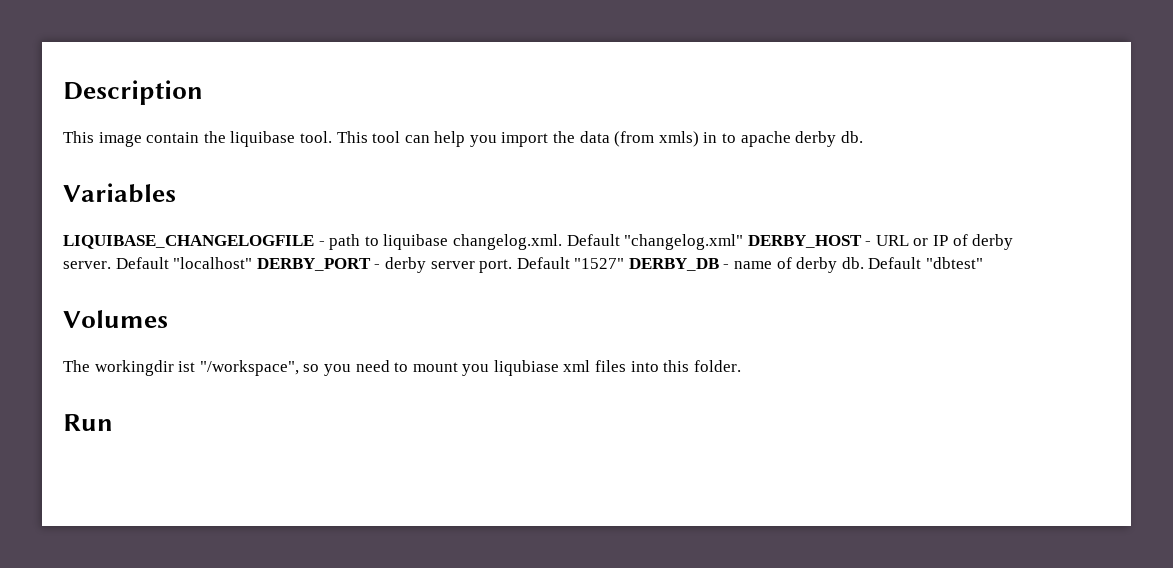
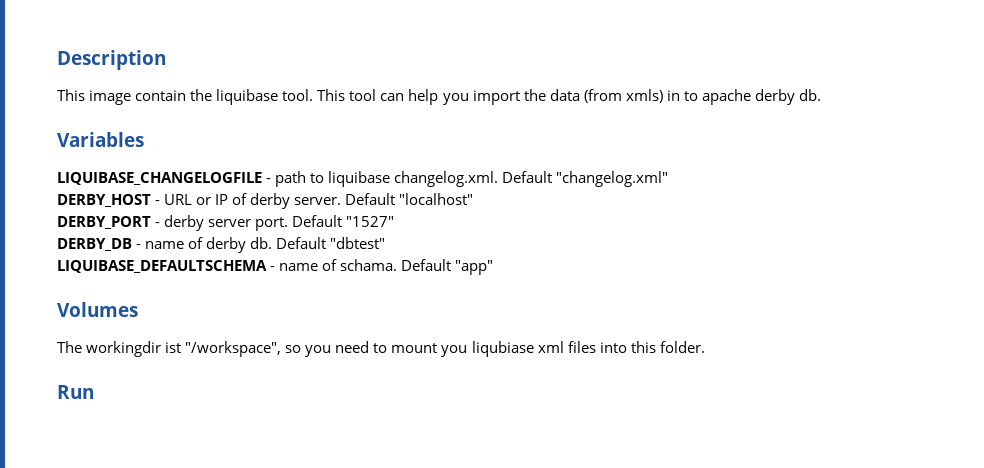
(744, 242) none -> (669, 179) //
(253, 263) none -> (474, 199) //
(625, 263) none -> (395, 221) //
(984, 263) none -> [57,259,494,275] // LIQUIBASE_DEFAULTSCHEMA - name of schama. Default "app"

